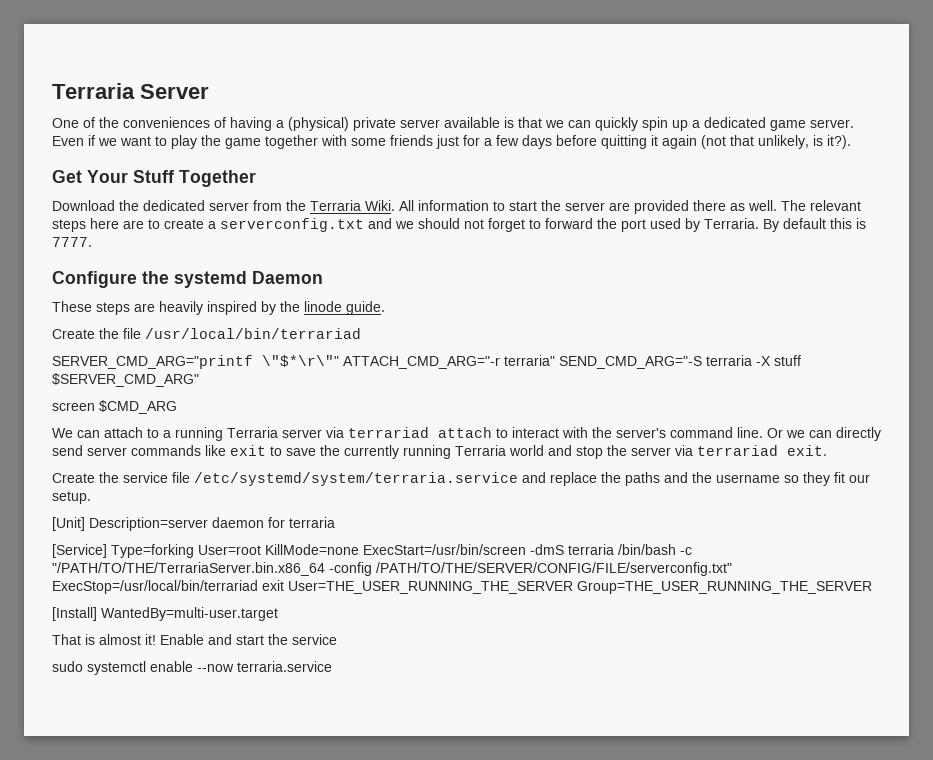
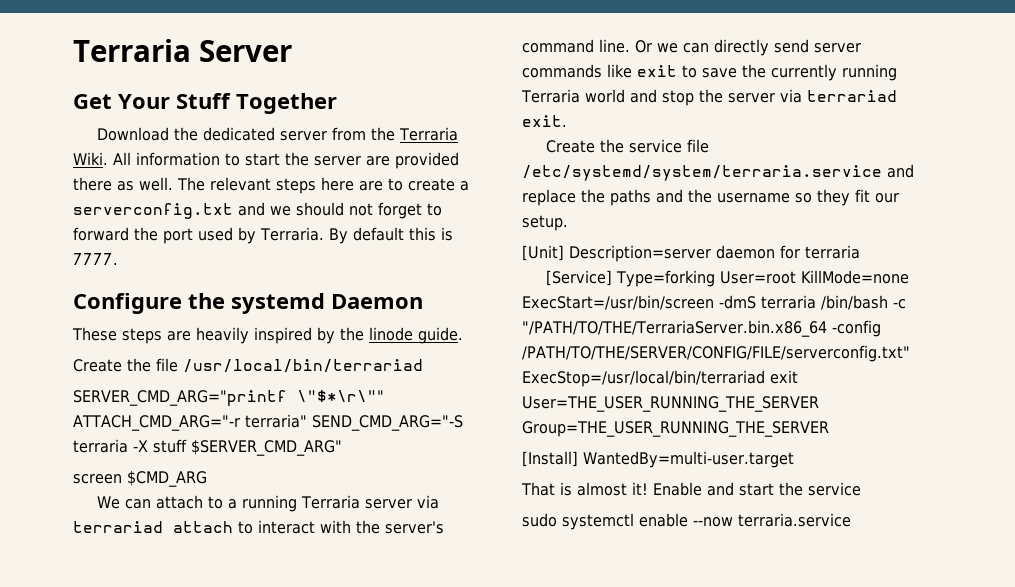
[52,117,854,131] [52,135,851,149] // One of the conveniences of having a (physical) private server available is that we can quickly spin up a dedicated game server. Even if we want to play the game together with some friends just for a few days before quitting it again (not that unlikely, is it?). -> (292, 51) none

